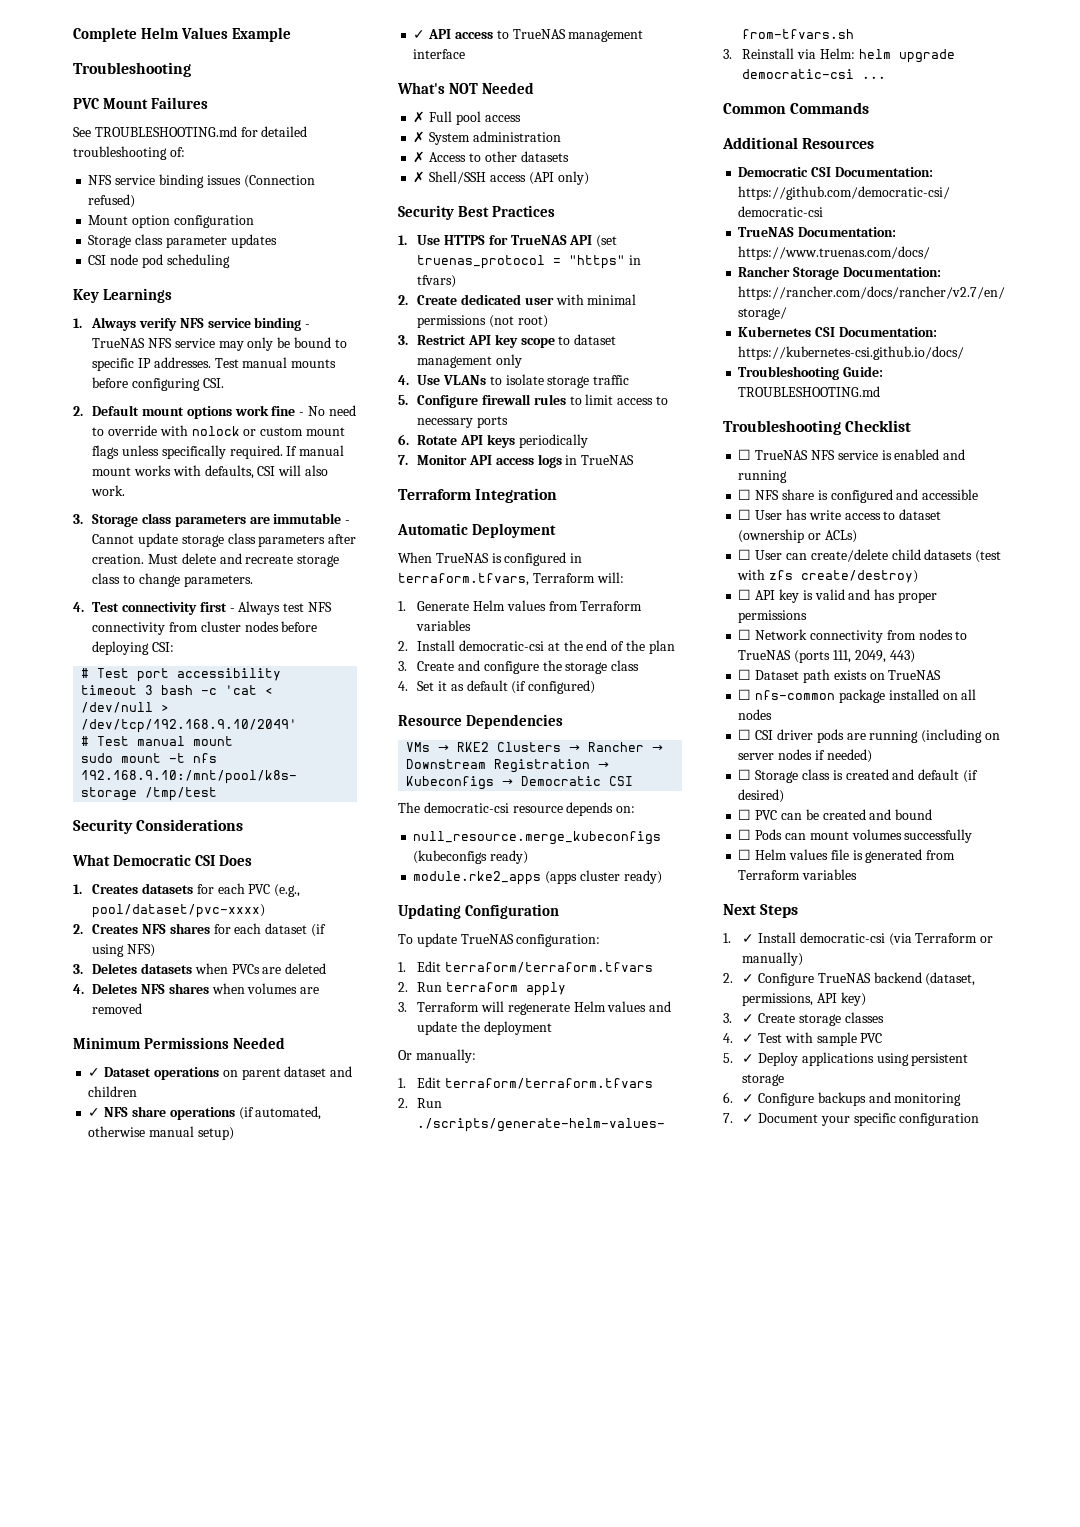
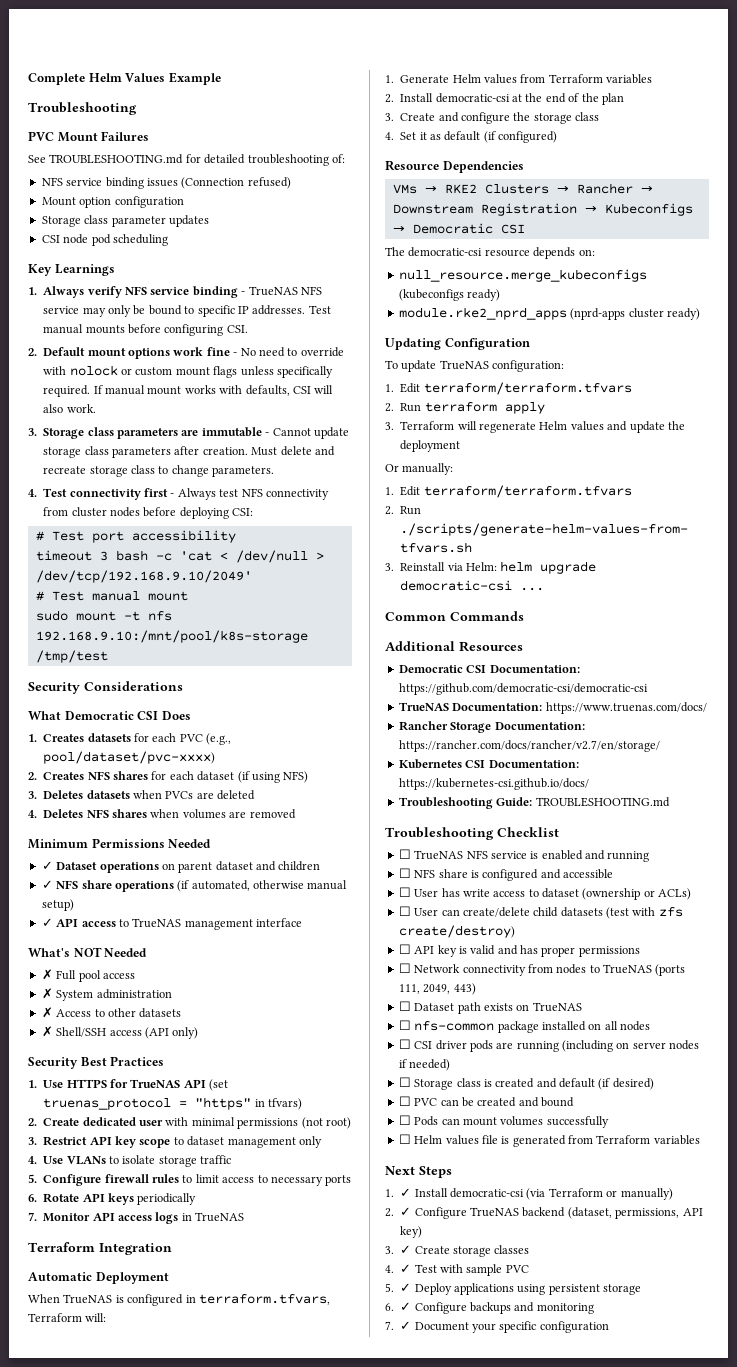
[413,871,578,885] module.rke2_apps (apps -> [398,307,626,320] module.rke2_nprd_apps (nprd-apps

